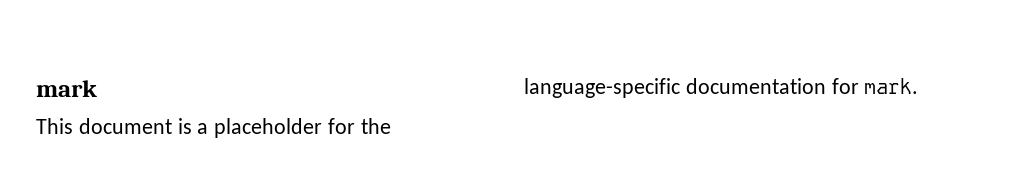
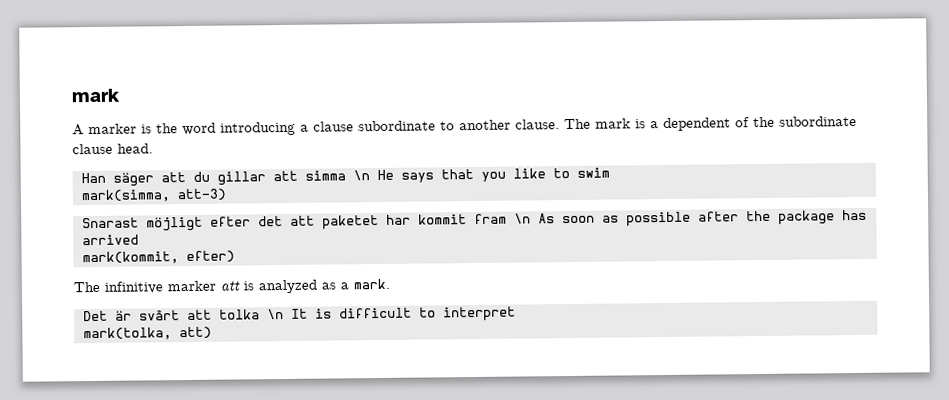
[36,118,391,138] [524,78,919,98] This document is a placeholder for the language-specific documentation for mark. -> [72,115,857,136] [72,143,153,155] [80,167,610,187] [80,188,226,203] [81,209,867,232] [81,234,139,246] [81,250,235,265] [73,278,390,294] [82,306,516,322] [82,326,212,341] A marker is the word introducing a clause subordinate to another clause. The mark is a dependent of the subordinate clause head. // Han säger att du gillar att simma \n He says that you like to swim // mark(simma, att-3) // Snarast möjligt efter det att paketet har kommit fram \n As soon as possible after the package has arrived // mark(kommit, efter) // The infinitive marker att is analyzed as a mark. // Det är svårt att tolka \n It is difficult to interpret // mark(tolka, att)

